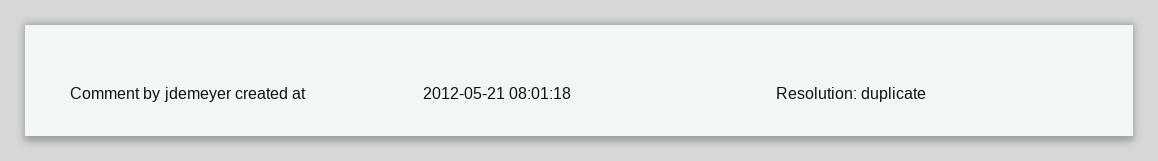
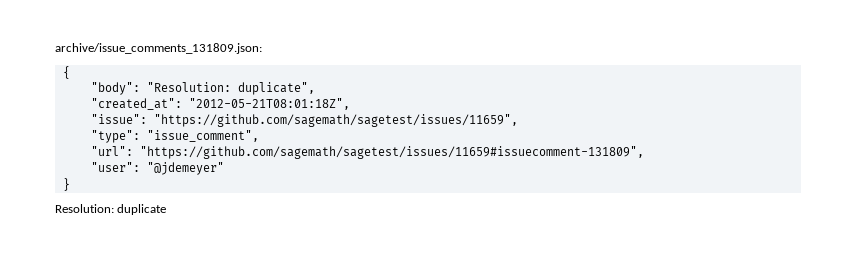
[70,87,572,102] Comment by jdemeyer created at 2012-05-21 08:01:18 -> [55,43,262,54] [62,66,70,79] [90,82,315,95] [90,98,350,110] [90,114,518,127] [90,130,259,143] [90,146,644,159] [90,162,224,175] [62,178,70,191] archive/issue_comments_131809.json: // { // "body": "Resolution: duplicate", // "created_at": "2012-05-21T08:01:18Z", // "issue": "https://github.com/sagemath/sagetest/issues/11659", // "type": "issue_comment", // "url": "https://github.com/sagemath/sagetest/issues/11659#issuecomment-131809", // "user": "@jdemeyer" // }

